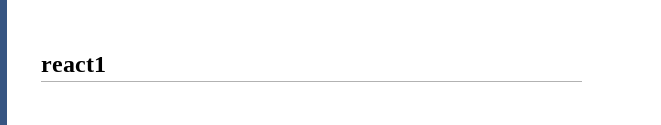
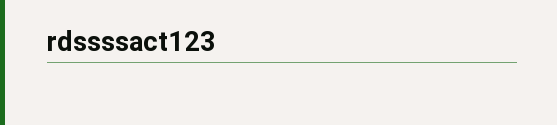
[41,57,106,72] react1 -> [47,30,216,51] rdssssact123

